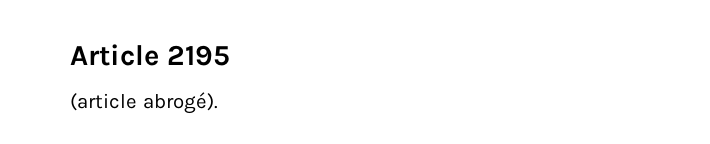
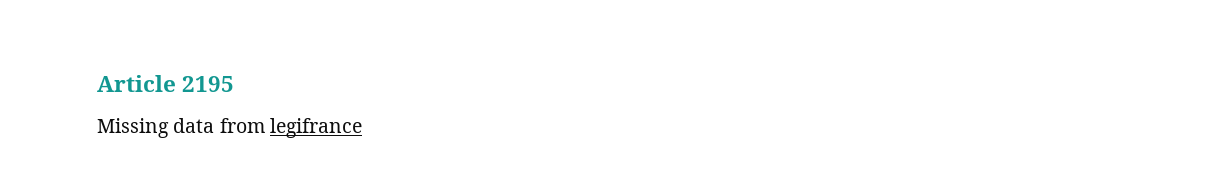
[70,92,218,114] (article abrogé). -> [97,118,362,138] Missing data from legifrance

